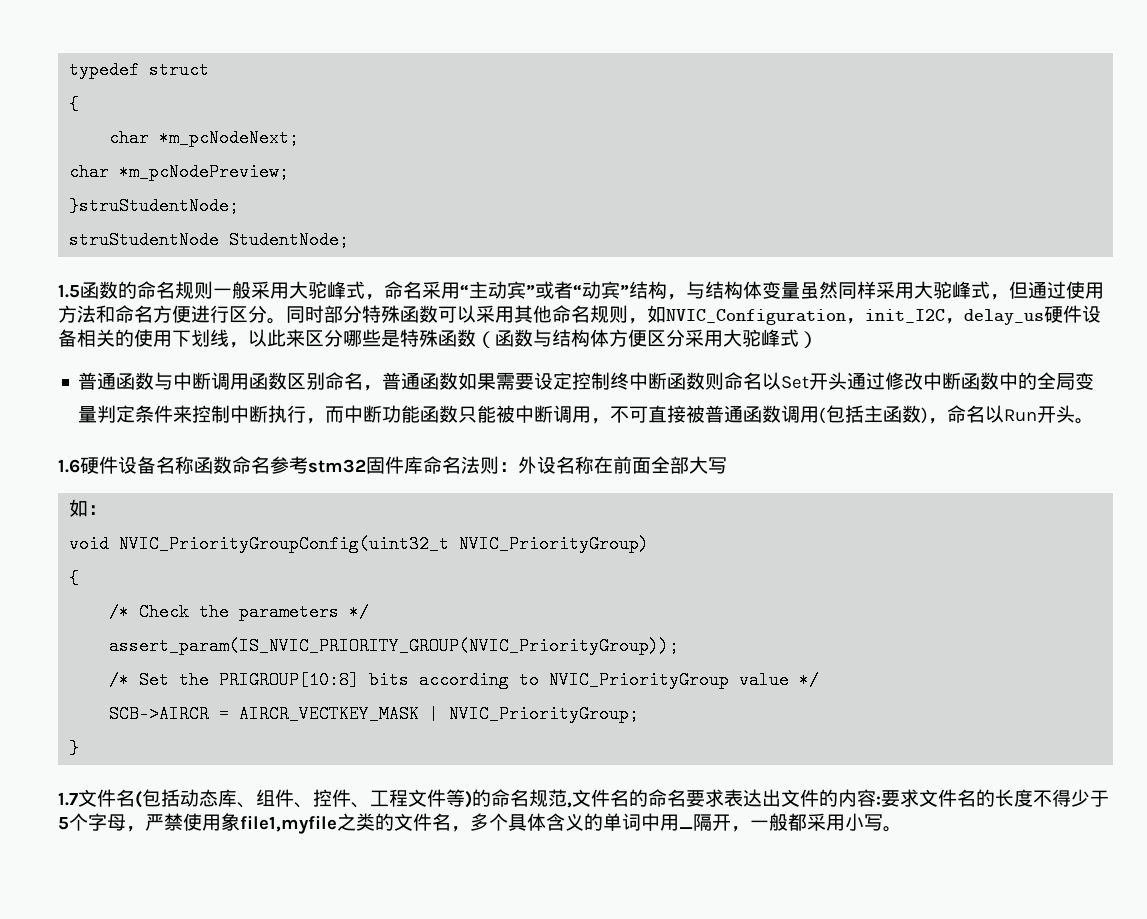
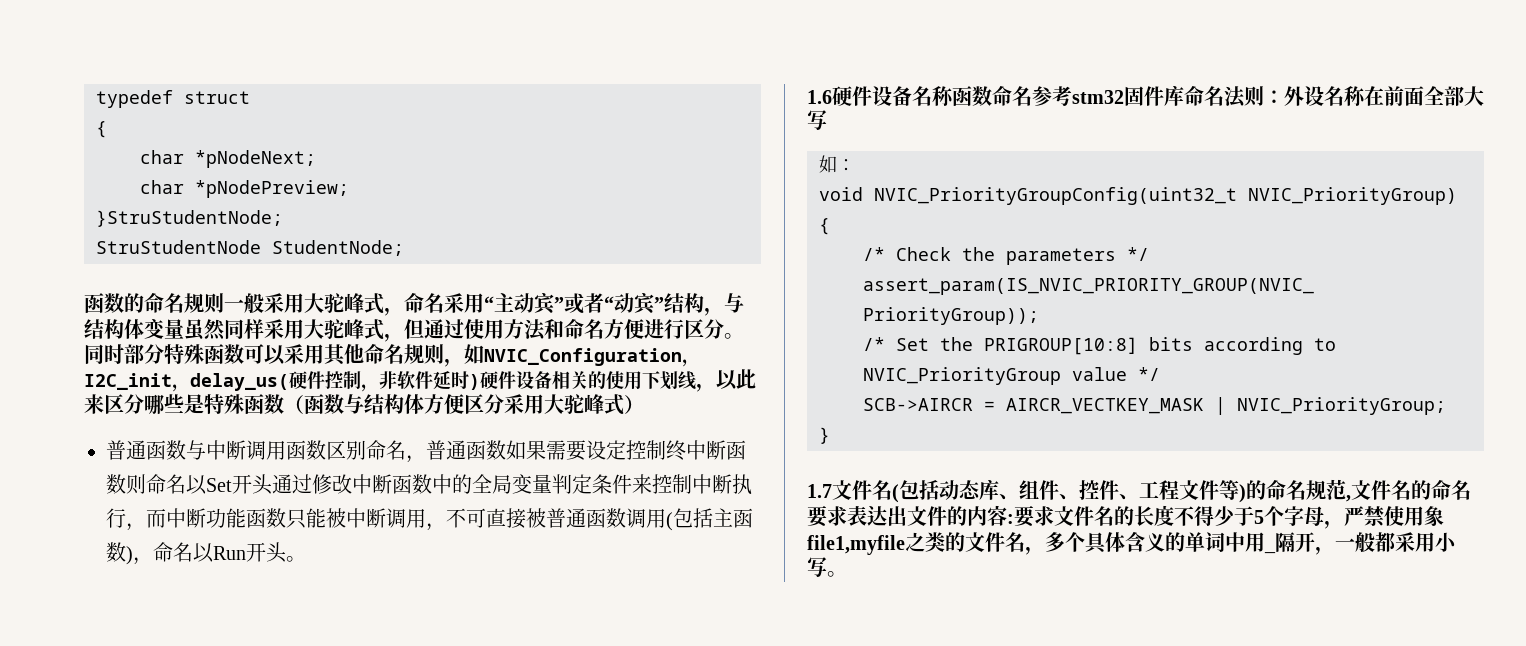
[159,129,300,147] [69,163,290,181] [69,197,240,215] [69,231,220,249] *m_pcNodeNext; // char *m_pcNodePreview; // }struStudentNode; // struStudentNode -> [195,150,316,168] [140,180,349,198] [96,210,283,227] [96,240,261,254] *pNodeNext; // char *pNodePreview; // }StruStudentNode; // StruStudentNode
[58,284,80,298] 1.5 -> (404, 248) none
[865,309,1044,325] init_I2C，delay_us -> [84,371,480,392] I2C_init，delay_us(硬件控制，非软件延时)

